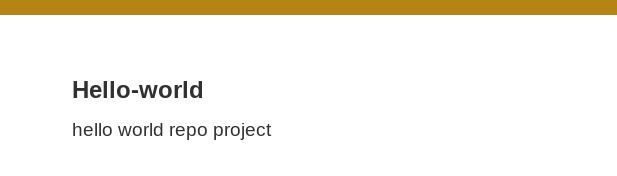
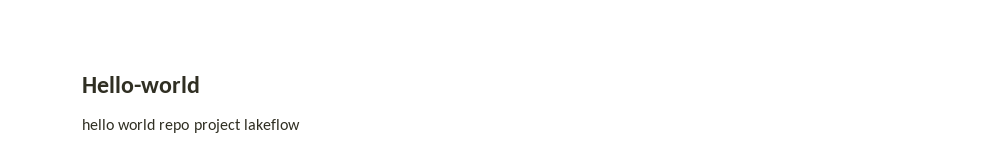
(273, 131) none -> [243,119,300,130] lakeflow

